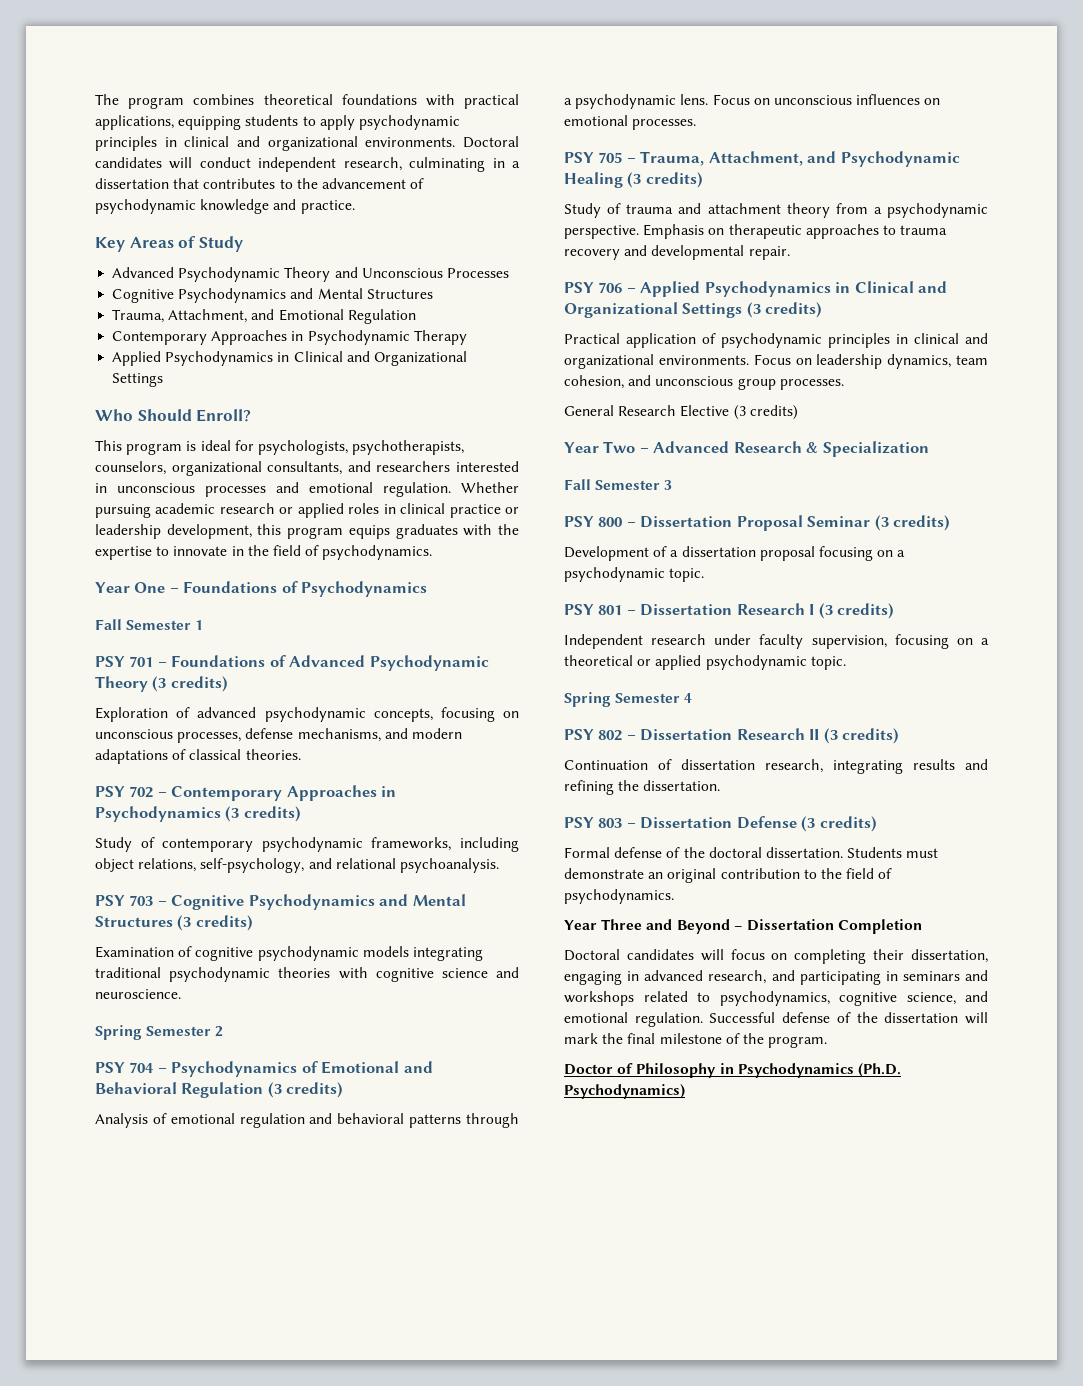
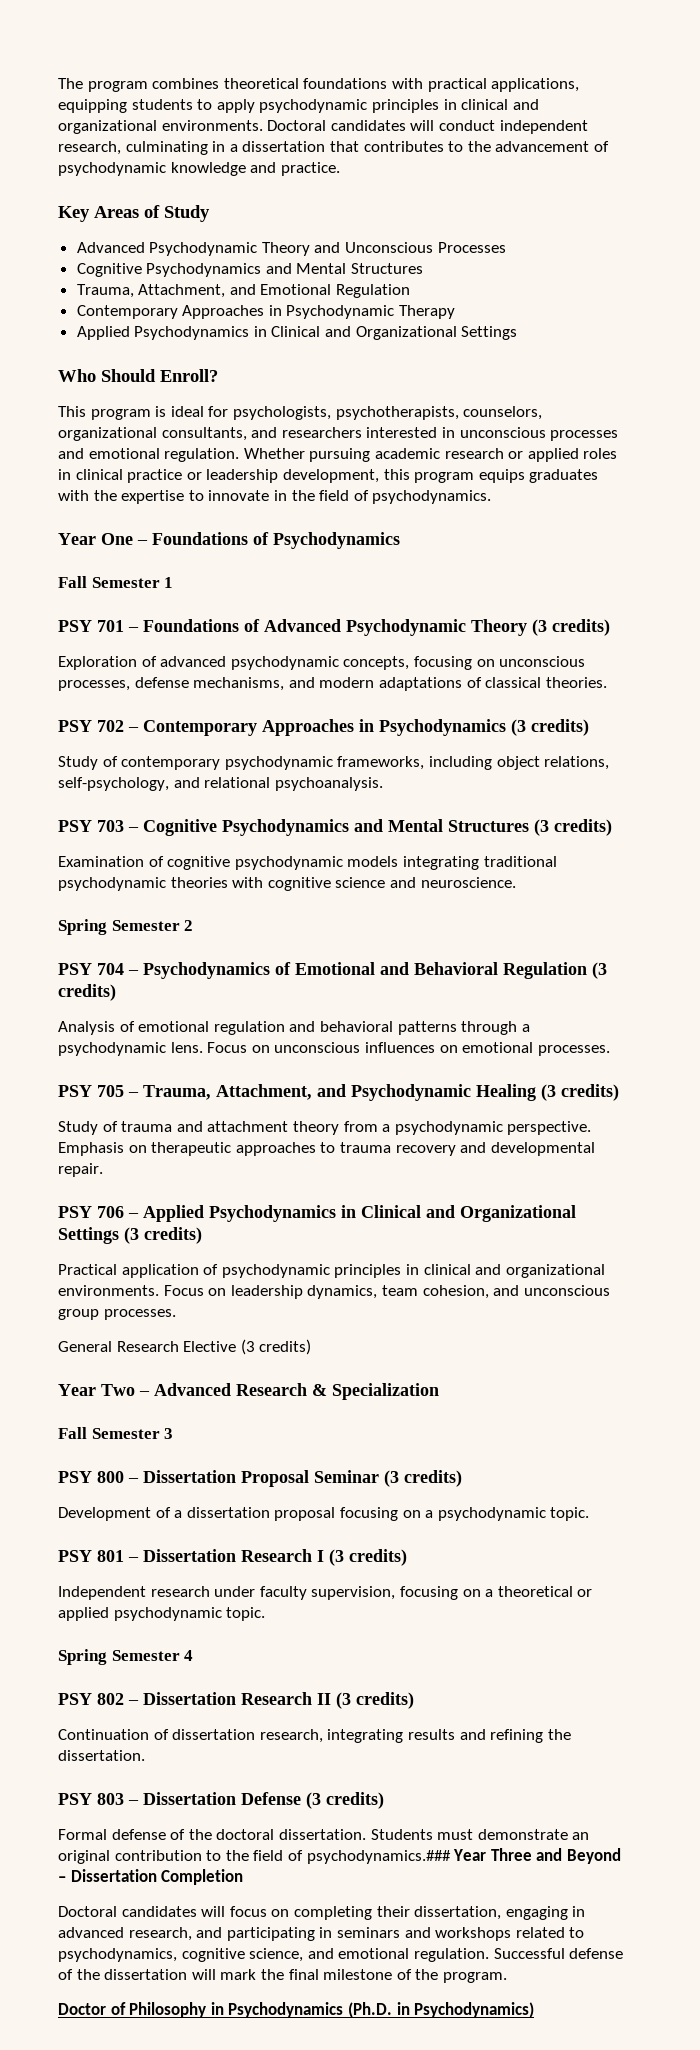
[564,889,674,904] psychodynamics. // -> [306,1850,451,1864] psychodynamics.###
(901, 1070) none -> [396,2002,410,2015] in

